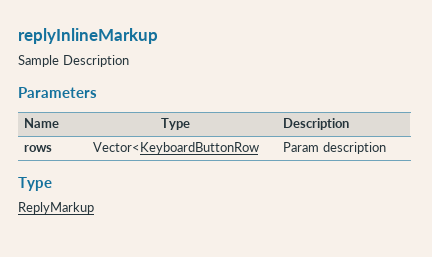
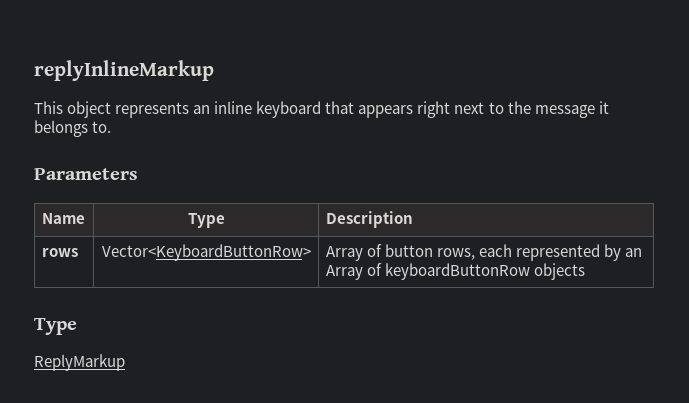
[18,55,129,67] Sample Description -> [34,101,609,118] [34,120,112,137] This object represents an inline keyboard that appears right next to the message it belongs to.
[92,142,259,154] [283,142,386,154] Vector<KeyboardButtonRow | Param description -> [101,244,311,261] [325,244,643,261] [325,263,585,280] Vector<KeyboardButtonRow> | Array of button rows, each represented by an Array of keyboardButtonRow objects

